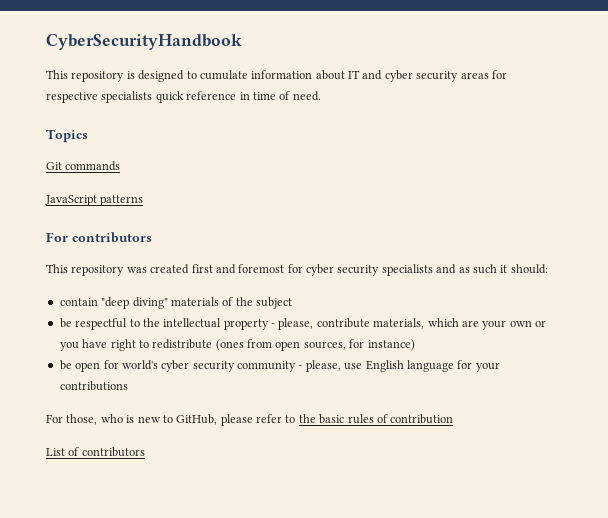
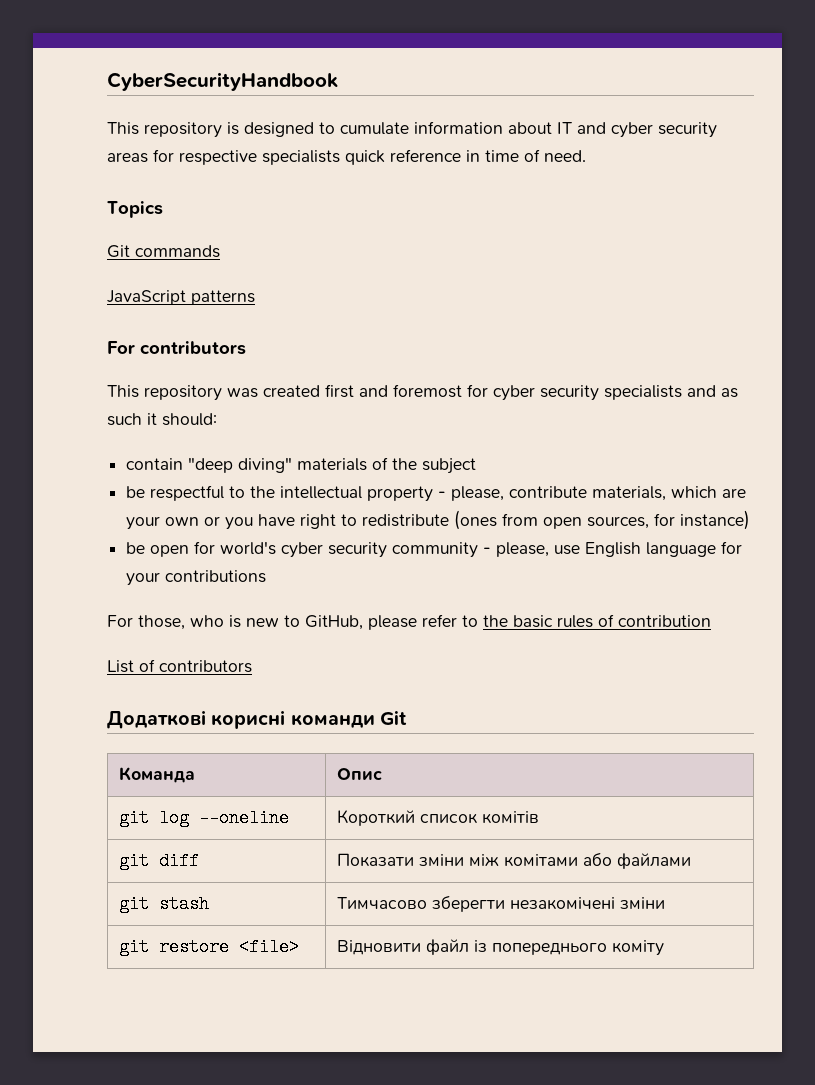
(145, 452) none -> [107,711,407,729] [119,766,196,783] [337,768,383,780] [119,809,290,827] [337,809,540,826] [119,852,200,870] [337,852,692,869] [119,895,210,913] [337,895,666,912] [119,938,300,956] [337,939,665,956] // Додаткові корисні команди Git // Команда | Опис // git log --oneline | Короткий список комітів // git diff | Показати зміни між комітами або файлами // git stash | Тимчасово зберегти незакомічені зміни // git restore <file> | Відновити файл із попереднього коміту

